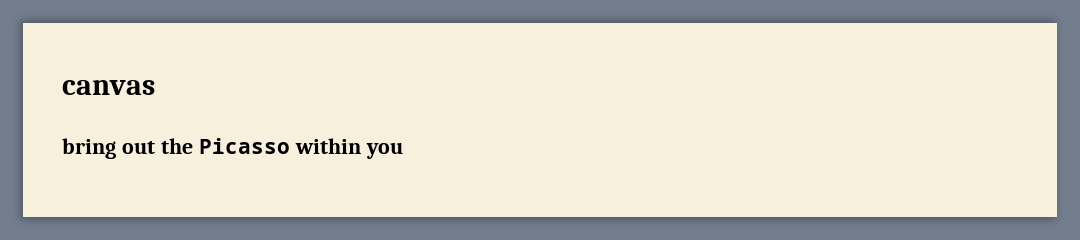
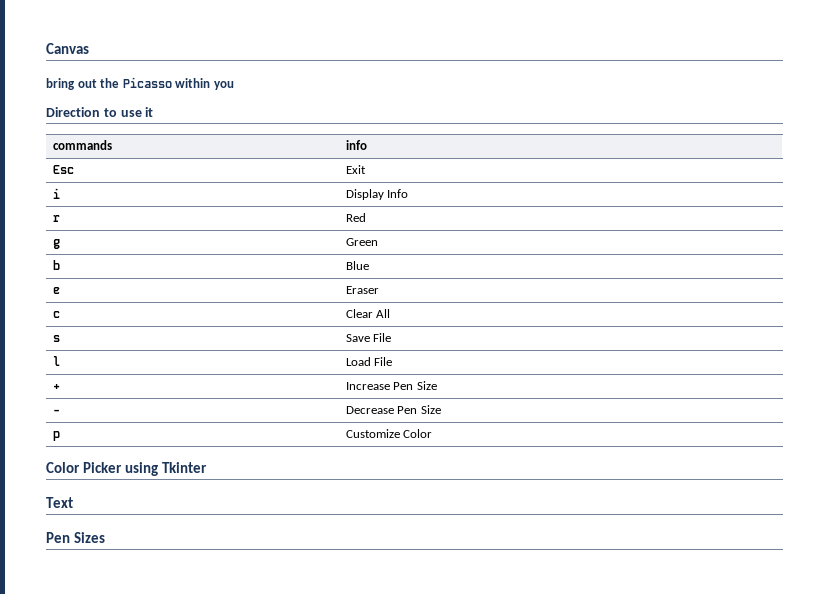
[62,80,155,95] canvas -> [46,43,89,54] Canvas
(403, 150) none -> [46,107,154,117] [53,140,113,150] [346,140,368,150] [53,165,75,174] [346,165,367,174] [53,188,61,199] [346,189,409,200] [53,215,61,222] [346,213,367,222] [53,239,61,249] [346,238,379,246] [53,260,61,270] [346,261,370,270] [53,287,61,294] [346,286,380,294] [53,311,61,318] [346,309,391,318] [53,335,61,342] [346,333,392,342] [53,356,61,366] [346,357,393,366] [53,384,61,390] [346,381,437,390] [53,409,61,414] [346,405,441,414] [53,431,61,441] [346,429,433,438] [46,462,207,476] [46,497,73,508] [46,532,105,543] // Direction to use it // commands | info // Esc | Exit // i | Display Info // r | Red // g | Green // b | Blue // e | Eraser // c | Clear All // s | Save File // l | Load File // + | Increase Pen Size // - | Decrease Pen Size // p | Customize Color // Color Picker using Tkinter // Text // Pen Sizes

